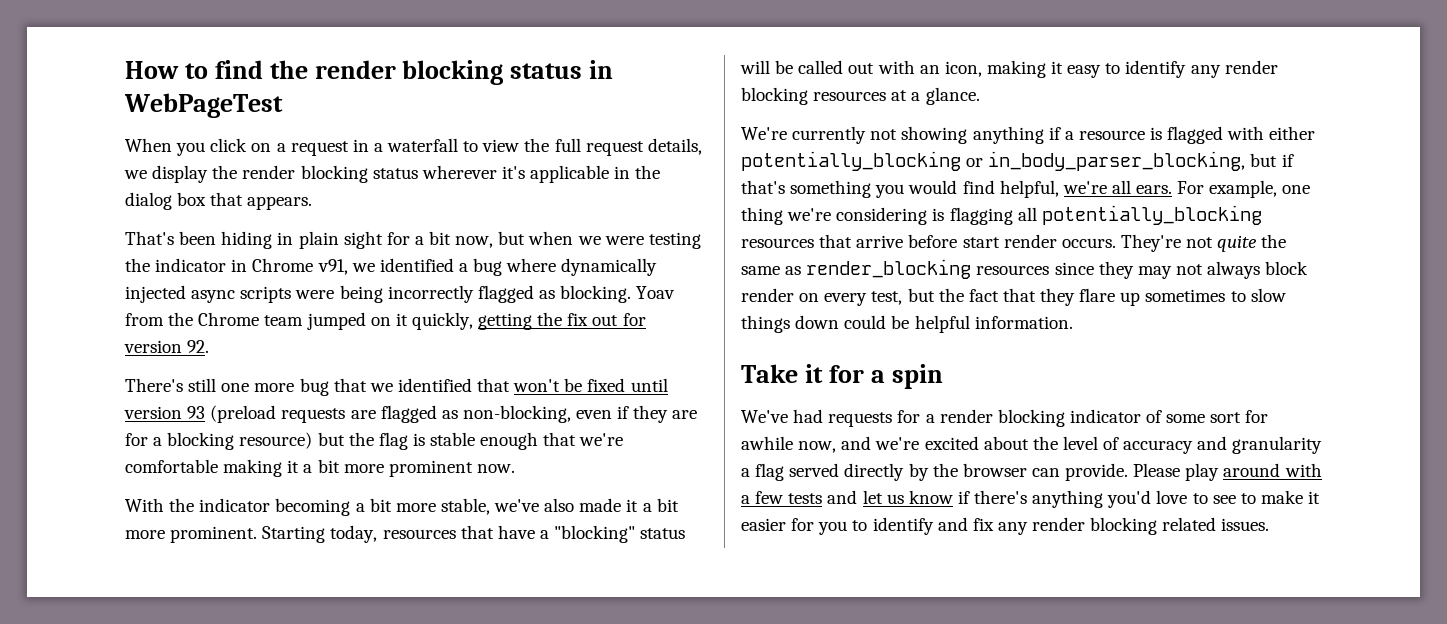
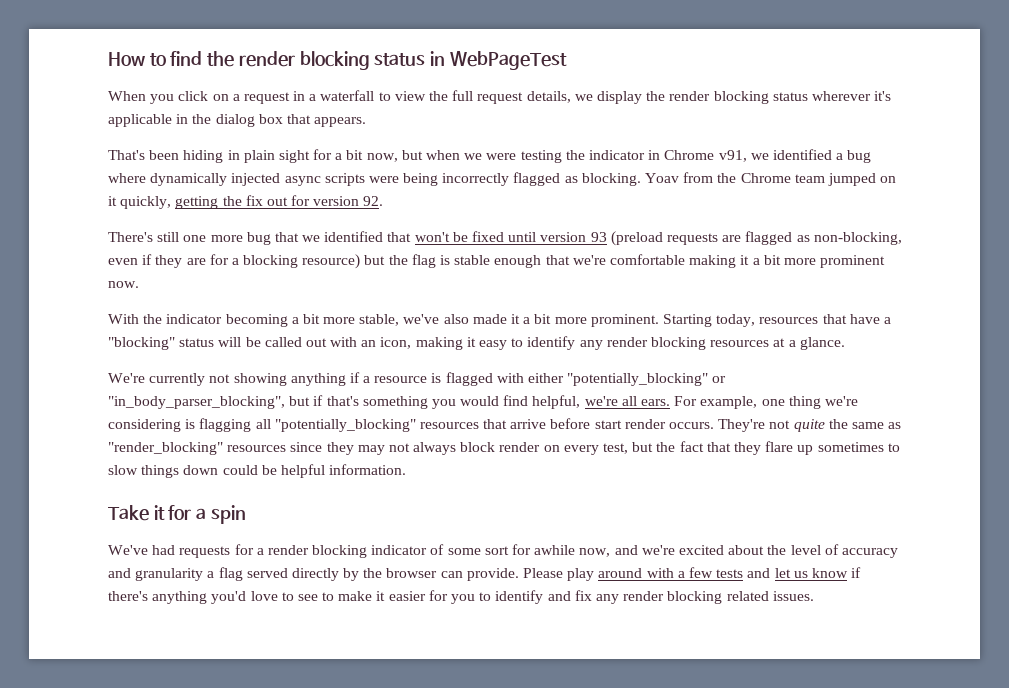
[741,151,1246,171] potentially_blocking or in_body_parser_blocking, -> [567,373,727,386] [108,396,285,409] "potentially_blocking" or "in_body_parser_blocking",
[1041,205,1262,225] potentially_blocking -> [274,419,416,432] "potentially_blocking"
[806,259,972,279] render_blocking -> [108,442,223,455] "render_blocking"

